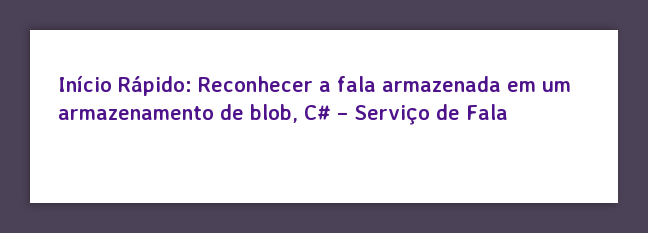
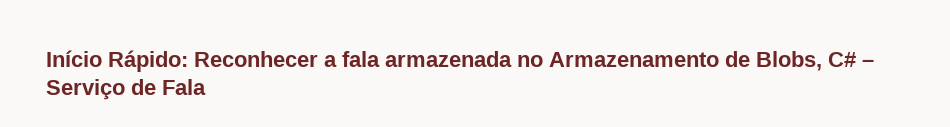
[507,81,571,92] [58,104,298,123] em um armazenamento de blob, -> [517,51,822,71] no Armazenamento de Blobs,

